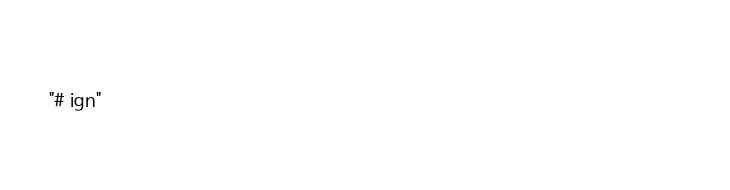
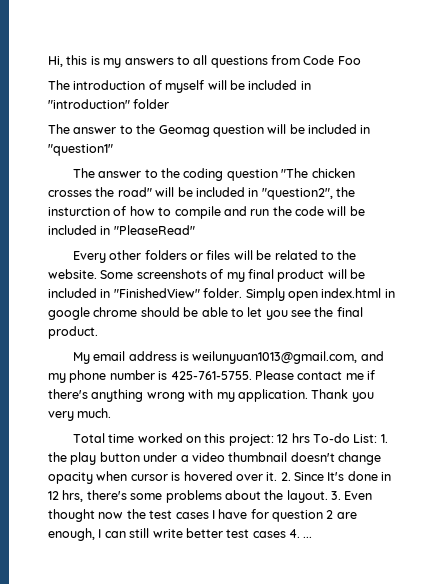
[49,92,101,111] "# ign" -> [48,55,361,68] [48,80,311,93] [48,99,170,109] [48,124,371,137] [48,144,113,156] [72,168,355,181] [48,187,355,200] [48,206,365,219] [48,225,195,235] [72,250,357,263] [48,269,365,282] [48,288,395,301] [48,307,363,320] [48,326,98,339] [72,351,384,364] [48,370,375,383] [48,389,374,402] [48,408,112,421] [72,433,388,446] [48,452,381,465] [48,471,392,484] [48,490,373,503] [48,509,357,522] [48,528,313,541] Hi, this is my answers to all questions from Code Foo // The introduction of myself will be included in "introduction" folder // The answer to the Geomag question will be included in "question1" // The answer to the coding question "The chicken crosses the road" will be included in "question2", the insturction of how to compile and run the code will be included in "PleaseRead" // Every other folders or files will be related to the website. Some screenshots of my final product will be included in "FinishedView" folder. Simply open index.html in google chrome should be able to let you see the final product. // My email address is weilunyuan1013@gmail.com, and my phone number is 425-761-5755. Please contact me if there's anything wrong with my application. Thank you very much. // Total time worked on this project: 12 hrs To-do List: 1. the play button under a video thumbnail doesn't change opacity when cursor is hovered over it. 2. Since It's done in 12 hrs, there's some problems about the layout. 3. Even thought now the test cases I have for question 2 are enough, I can still write better test cases 4. ...

